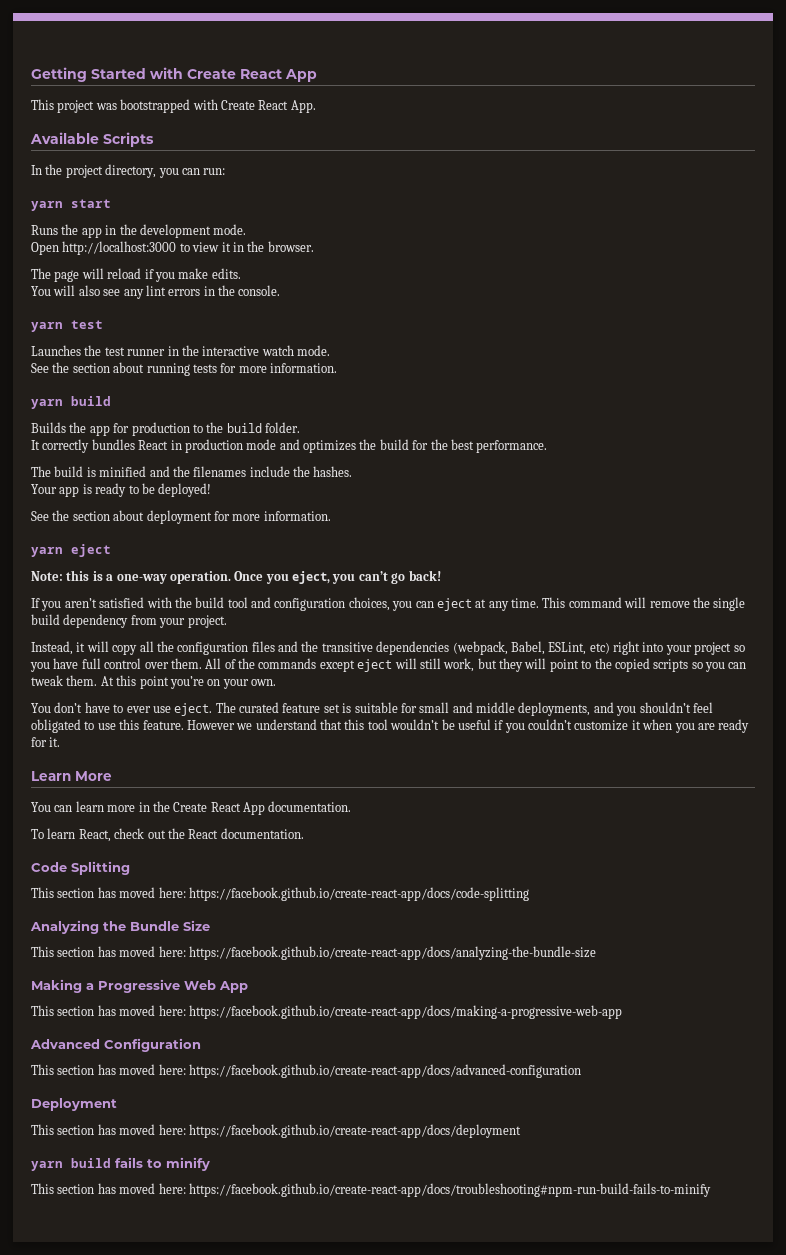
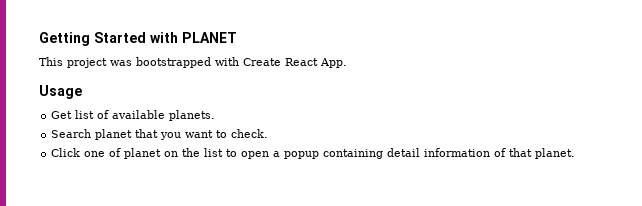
[187,69,317,82] Create React App -> [182,32,237,43] PLANET
[30,132,154,147] [31,164,226,178] [31,199,111,211] [31,224,247,238] [31,241,314,255] [31,268,241,282] [31,285,281,299] [31,320,103,332] [31,345,330,356] [31,362,337,376] [31,396,111,409] [31,422,300,436] [31,439,548,453] [31,466,353,477] [31,483,212,497] [31,510,331,524] [31,544,111,557] [31,570,441,584] [31,597,746,611] [31,614,227,628] [31,641,745,655] [30,658,747,672] [31,675,276,689] [31,702,713,716] [31,719,750,733] [31,737,61,747] [31,771,112,781] [31,801,352,815] [31,828,304,842] [31,861,130,875] [31,887,529,901] [30,920,210,934] [31,946,596,960] [31,979,248,993] [31,1005,622,1019] [30,1038,201,1052] [31,1064,581,1078] [31,1098,117,1111] [31,1124,521,1138] [31,1157,210,1171] [31,1183,711,1197] Available Scripts // In the project directory, you can run: // yarn start // Runs the app in the development mode. // Open http://localhost:3000 to view it in the browser. // The page will reload if you make edits. // You will also see any lint errors in the console. // yarn test // Launches the test runner in the interactive watch mode. // See the section about running tests for more information. // yarn build // Builds the app for production to the build folder. // It correctly bundles React in production mode and optimizes the build for the best performance. // The build is minified and the filenames include the hashes. // Your app is ready to be deployed! // See the section about deployment for more information. // yarn eject // Note: this is a one-way operation. Once you eject, you can’t go back! // If you aren’t satisfied with the build tool and configuration choices, you can eject at any time. This command will remove the single build dependency from your project. // Instead, it will copy all the configuration files and the transitive dependencies (webpack, Babel, ESLint, etc) right into your project so you have full control over them. All of the commands except eject will still work, but they will point to the copied scripts so you can tweak them. At this point you’re on your own. // You don’t have to ever use eject. The curated feature set is suitable for small and middle deployments, and you shouldn’t feel obligated to use this feature. However we understand that this tool wouldn’t be useful if you couldn’t customize it when you are ready for it. // Learn More // You can learn more in the Create React App documentation. // To learn React, check out the React documentation. // Code Splitting // This section has moved here: https://facebook.github.io/create-react-app/docs/code-splitting // Analyzing the Bundle Size // This section has moved here: https://facebook.github.io/create-react-app/docs/analyzing-the-bundle-size // Making a Progressive Web App // This section has moved here: https://facebook.github.io/create-react-app/docs/making-a-progressive-web-app // Advanced Configuration // This section has moved here: https://facebook.github.io/create-react-app/docs/advanced-configuration // Deployment // This section has moved here: https://facebook.github.io/create-react-app/docs/deployment // yarn build fails to minify // This section has moved here: https://facebook.github.io/create-react-app/docs/troubleshooting#npm-run-build-fails-to-minify -> [39,85,82,99] [51,110,216,121] [51,129,269,140] [51,148,576,159] Usage // Get list of available planets. // Search planet that you want to check. // Click one of planet on the list to open a popup containing detail information of that planet.

